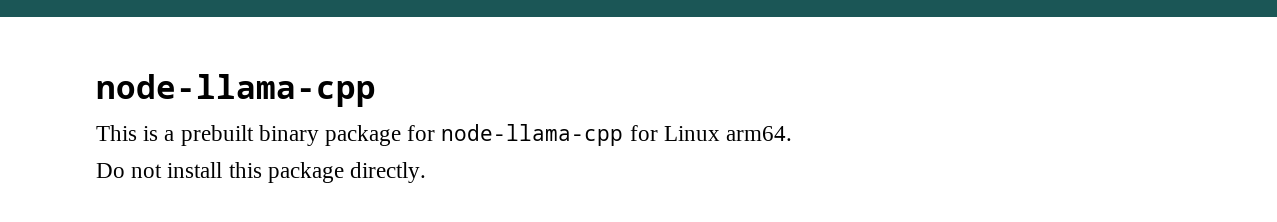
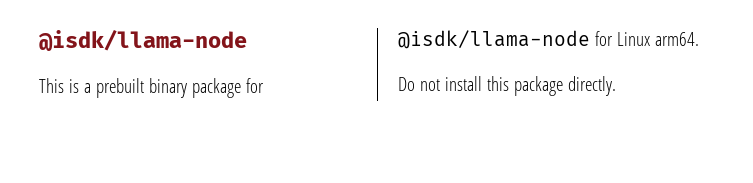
[96,74,376,107] node-llama-cpp -> [38,29,247,51] @isdk/llama-node
[441,124,624,146] node-llama-cpp -> [398,30,590,49] @isdk/llama-node

